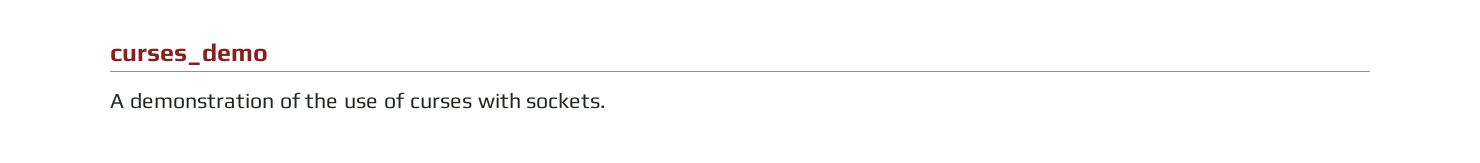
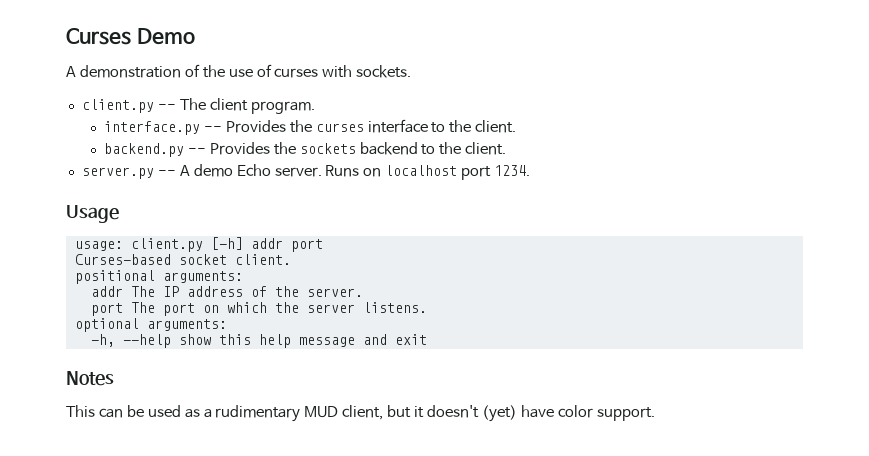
[110,43,268,66] curses_demo -> [66,28,195,45] Curses Demo
(607, 100) none -> [81,98,315,114] [103,119,517,135] [103,142,507,157] [81,164,531,180] [66,205,119,223] [74,237,323,252] [74,254,291,265] [74,270,243,284] [90,286,363,297] [90,302,427,316] [74,318,227,332] [90,334,427,348] [66,371,114,386] [66,405,655,422] // client.py -- The client program. // interface.py -- Provides the curses interface to the client. // backend.py -- Provides the sockets backend to the client. // server.py -- A demo Echo server. Runs on localhost port 1234. // Usage // usage: client.py [-h] addr port // Curses-based socket client. // positional arguments: // addr The IP address of the server. // port The port on which the server listens. // optional arguments: // -h, --help show this help message and exit // Notes // This can be used as a rudimentary MUD client, but it doesn't (yet) have color support.

